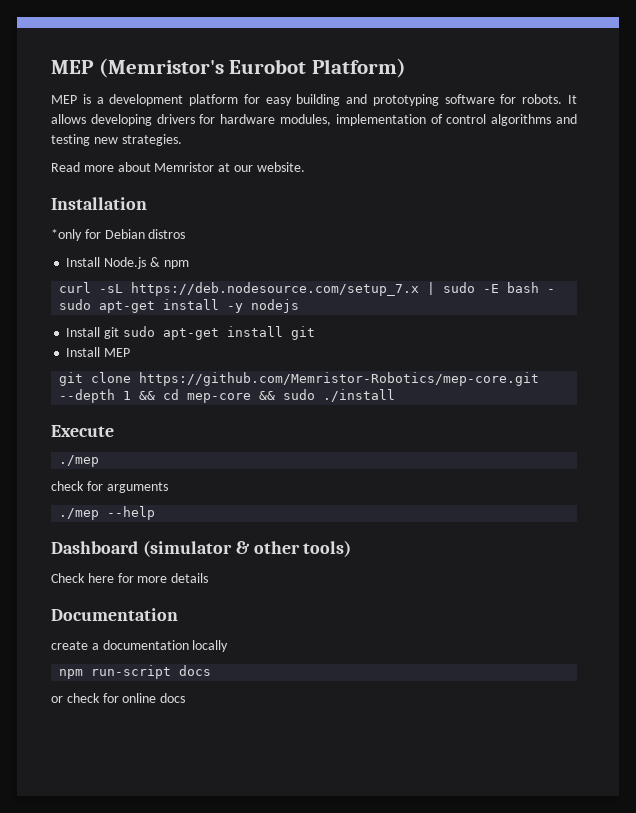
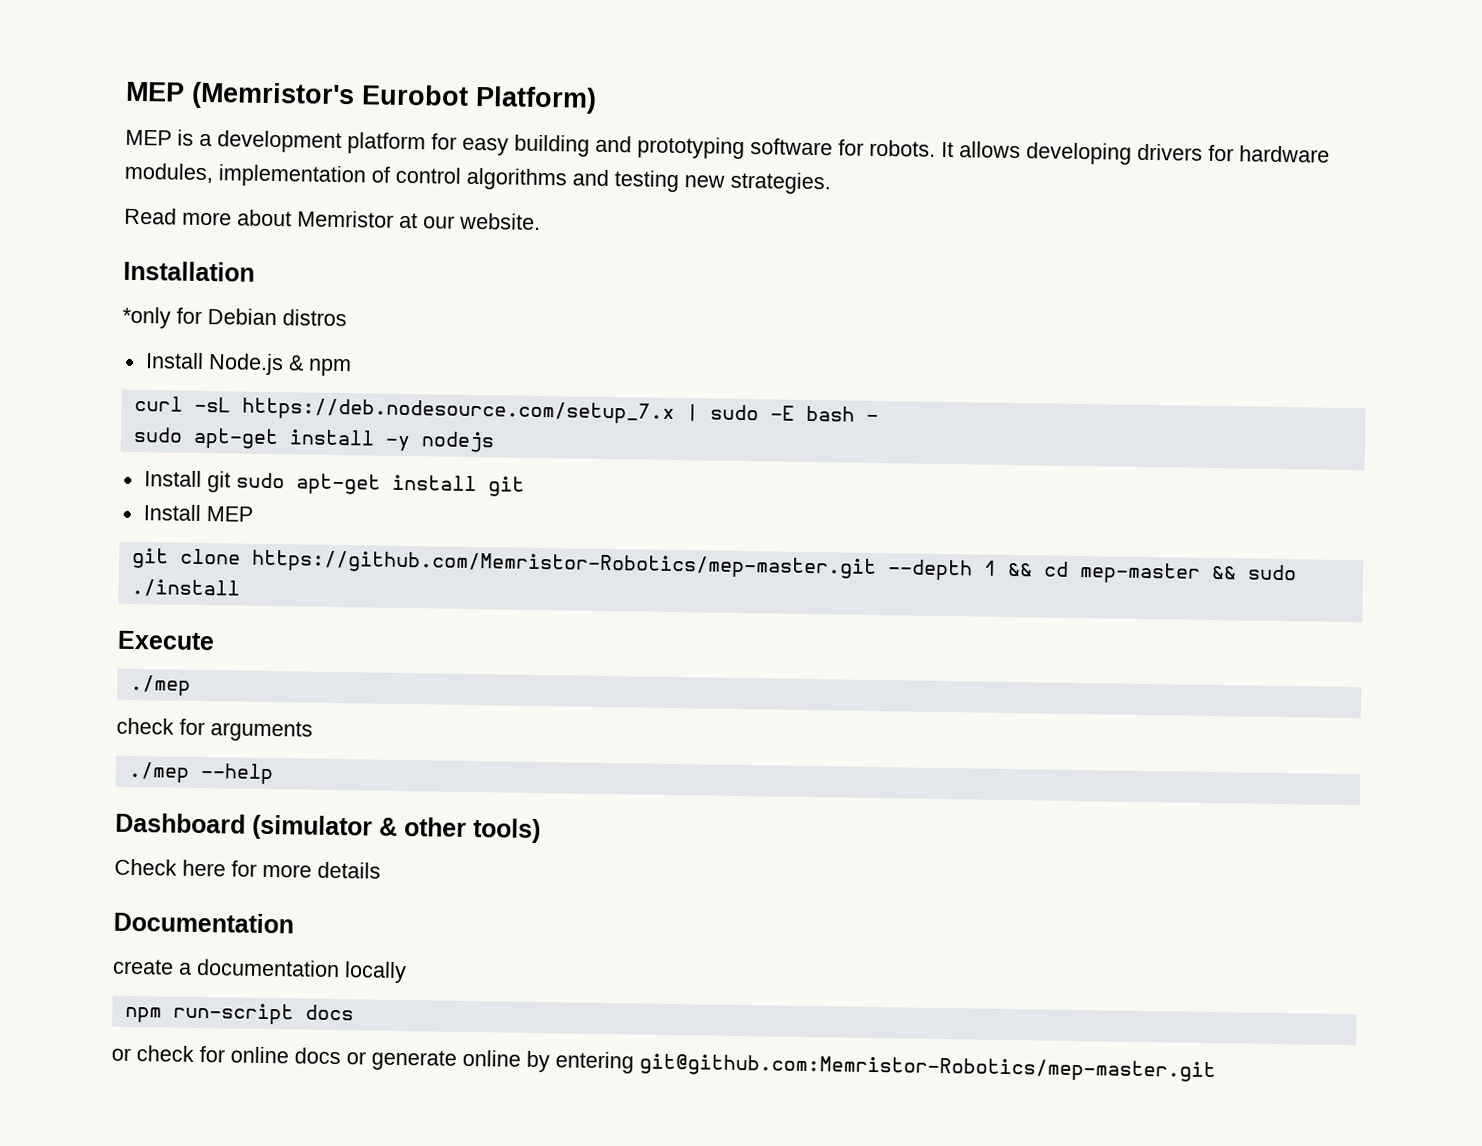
[139,372,540,386] https://github.com/Memristor-Robotics/mep-core.git -> [250,549,877,580] https://github.com/Memristor-Robotics/mep-master.git
[187,393,252,403] mep-core -> [1078,562,1201,584] mep-master
(186, 698) none -> [346,1049,1216,1083] or generate online by entering git@github.com:Memristor-Robotics/mep-master.git

